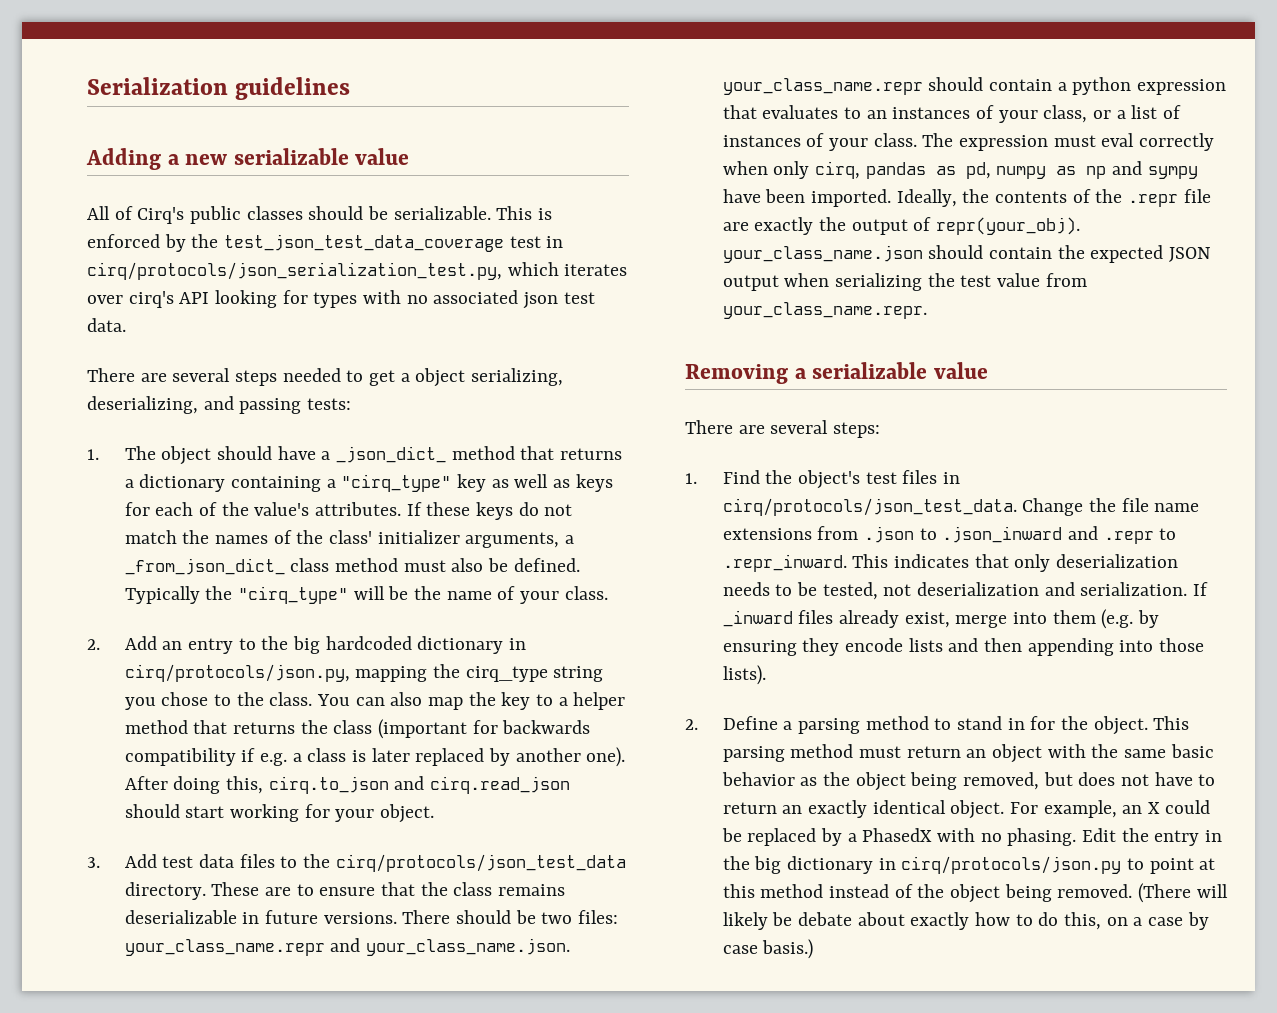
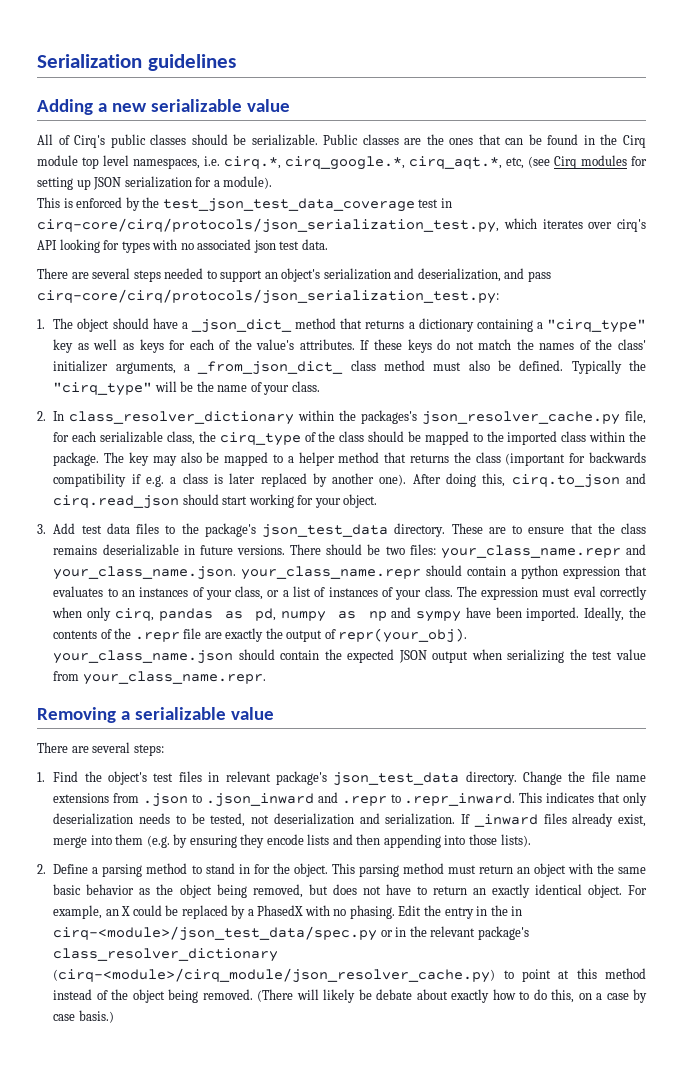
(491, 213) none -> [323,134,646,148] [37,155,647,170] [37,176,273,190] Public classes are the ones that can be found in the Cirq module top level namespaces, i.e. cirq.*, cirq_google.*, cirq_aqt.*, etc, (see Cirq modules for setting up JSON serialization for a module). //
[87,262,502,280] cirq/protocols/json_serialization_test.py, -> [37,218,499,233] cirq-core/cirq/protocols/json_serialization_test.py,
[369,368,564,387] [87,396,352,414] get a object serializing, deserializing, and passing tests: -> [220,268,551,282] [37,289,499,304] support an object's serialization and deserialization, and pass cirq-core/cirq/protocols/json_serialization_test.py:
[124,636,527,654] [124,664,604,682] [124,692,531,710] Add an entry to the big hardcoded dictionary in cirq/protocols/json.py, mapping the cirq_type string you chose to the class. You can also map the key -> [53,410,646,425] [53,431,646,446] [53,452,269,466] In class_resolver_dictionary within the packages's json_resolver_cache.py file, for each serializable class, the cirq_type of the class should be mapped to the imported class within the package. The key may also be mapped
[335,854,626,872] cirq/protocols/json_test_data -> [204,523,389,538] package's json_test_data
[722,498,1017,516] cirq/protocols/json_test_data. -> [225,771,517,786] relevant package's json_test_data directory.
[754,856,1122,874] big dictionary in cirq/protocols/json.py -> [511,906,523,916] [53,926,529,941] [53,948,279,962] [53,968,496,983] in cirq-<module>/json_test_data/spec.py or in the relevant package's class_resolver_dictionary (cirq-<module>/cirq_module/json_resolver_cache.py)

